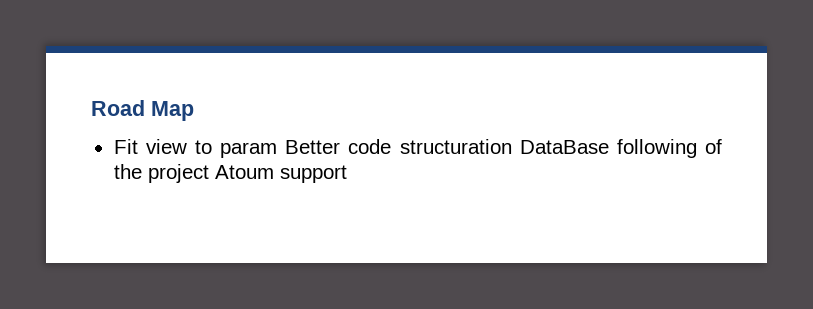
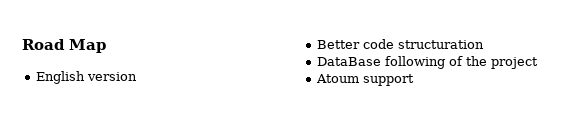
[113,139,278,158] Fit view to param -> [36,71,138,84] English version //
(512, 146) none -> (485, 44) //
(209, 173) none -> (539, 63) //

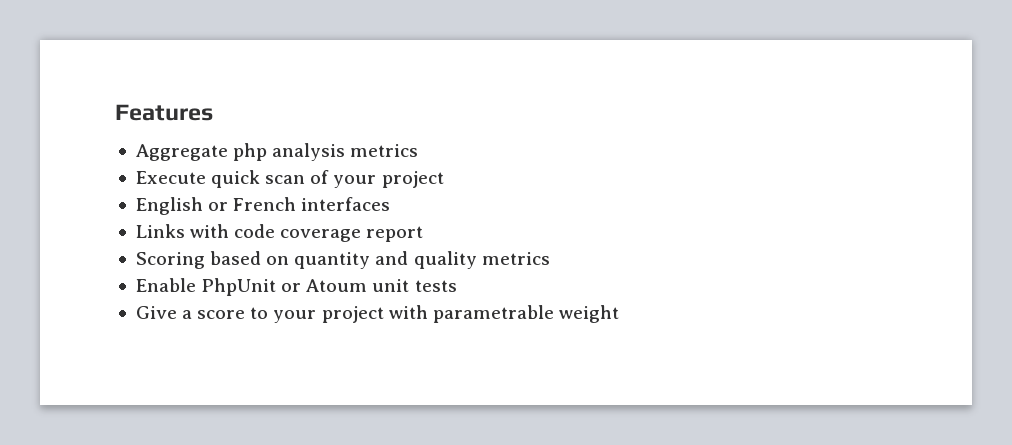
[22,39,106,53] [36,71,138,84] [317,39,485,49] [317,56,539,69] [316,74,415,86] Road Map // English version // Better code structuration // DataBase following of the project // Atoum support -> [115,104,213,121] [135,143,419,161] [135,170,444,188] [135,197,391,215] [135,224,424,242] [135,251,550,269] [135,278,457,296] [135,305,619,323] Features // Aggregate php analysis metrics // Execute quick scan of your project // English or French interfaces // Links with code coverage report // Scoring based on quantity and quality metrics // Enable PhpUnit or Atoum unit tests // Give a score to your project with parametrable weight

